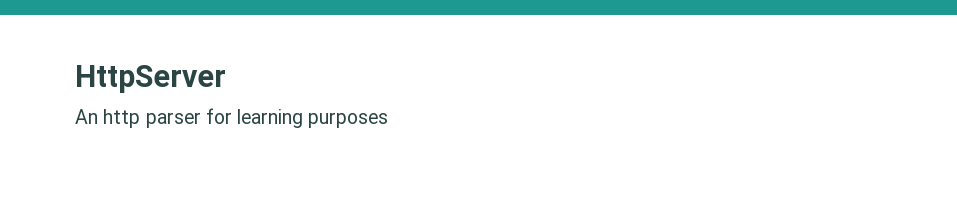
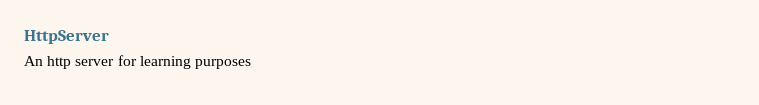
[145,112,201,128] parser -> [75,59,115,66] server

